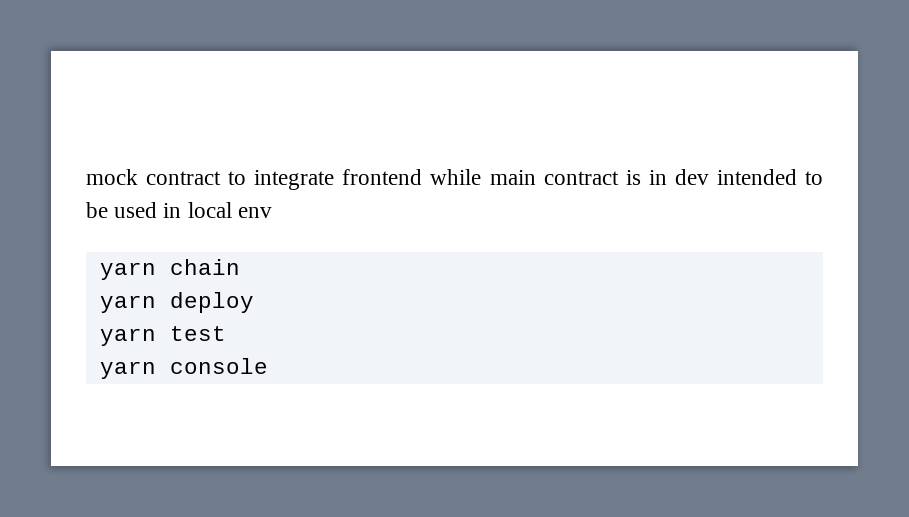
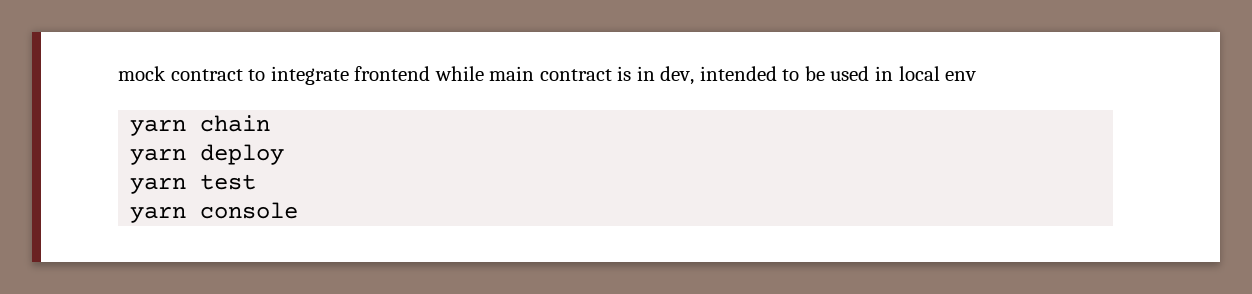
[674,169,709,185] dev -> [660,66,695,85] dev,

